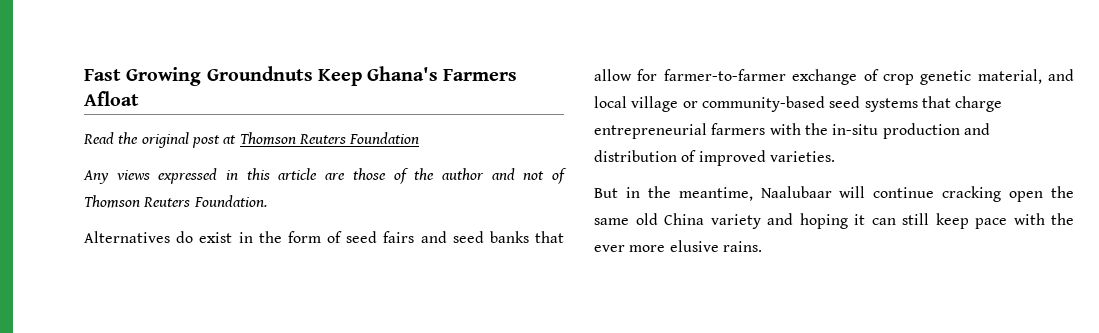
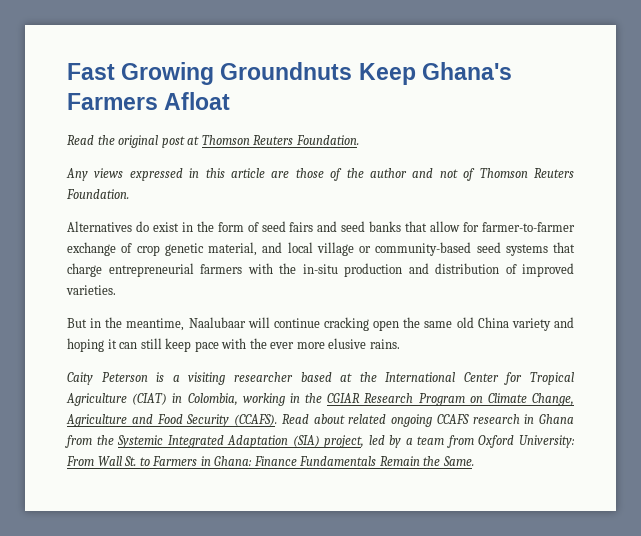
[349,132,420,144] Foundation -> [295,135,359,145] Foundation.
(762, 246) none -> [67,372,574,385] [66,393,574,406] [66,414,574,427] [65,435,575,448] [66,456,474,466] // Caity Peterson is a visiting researcher based at the International Center for Tropical Agriculture (CIAT) in Colombia, working in the CGIAR Research Program on Climate Change, Agriculture and Food Security (CCAFS). Read about related ongoing CCAFS research in Ghana from the Systemic Integrated Adaptation (SIA) project, led by a team from Oxford University: From Wall St. to Farmers in Ghana: Finance Fundamentals Remain the Same.

